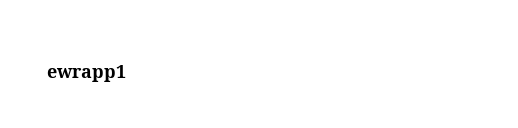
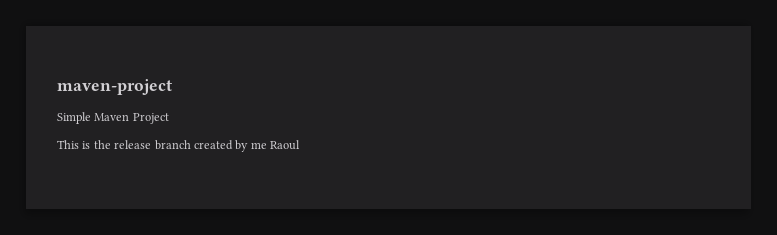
[47,65,126,82] ewrapp1 -> [57,79,172,95] [57,112,169,124] [57,140,300,152] maven-project // Simple Maven Project // This is the release branch created by me Raoul

